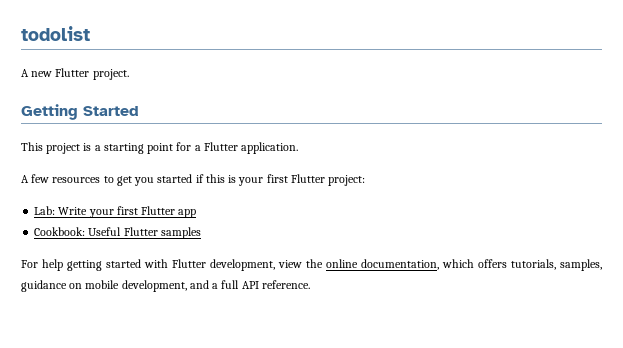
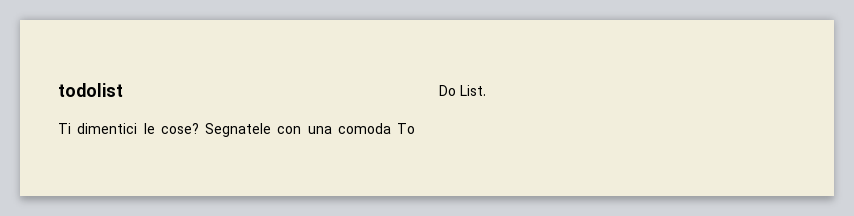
[21,68,129,80] [21,104,139,120] [21,142,299,154] [21,174,366,186] [34,206,197,218] [34,227,201,239] [21,259,602,271] [21,280,310,292] A new Flutter project. // Getting Started // This project is a starting point for a Flutter application. // A few resources to get you started if this is your first Flutter project: // Lab: Write your first Flutter app // Cookbook: Useful Flutter samples // For help getting started with Flutter development, view the online documentation, which offers tutorials, samples, guidance on mobile development, and a full API reference. -> [58,123,415,137] [439,85,486,96] Ti dimentici le cose? Segnatele con una comoda To Do List.

